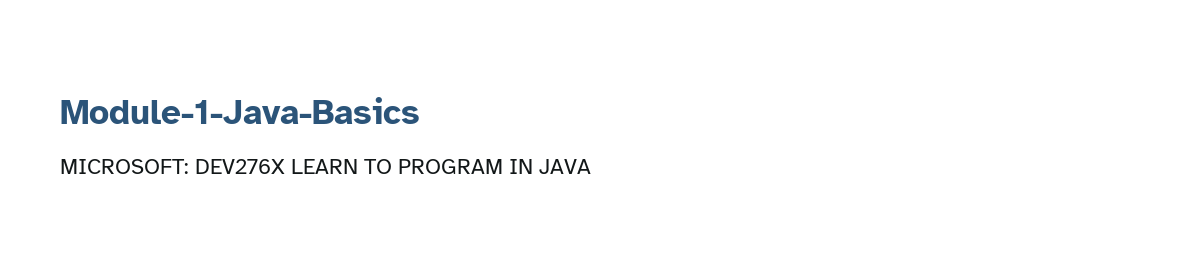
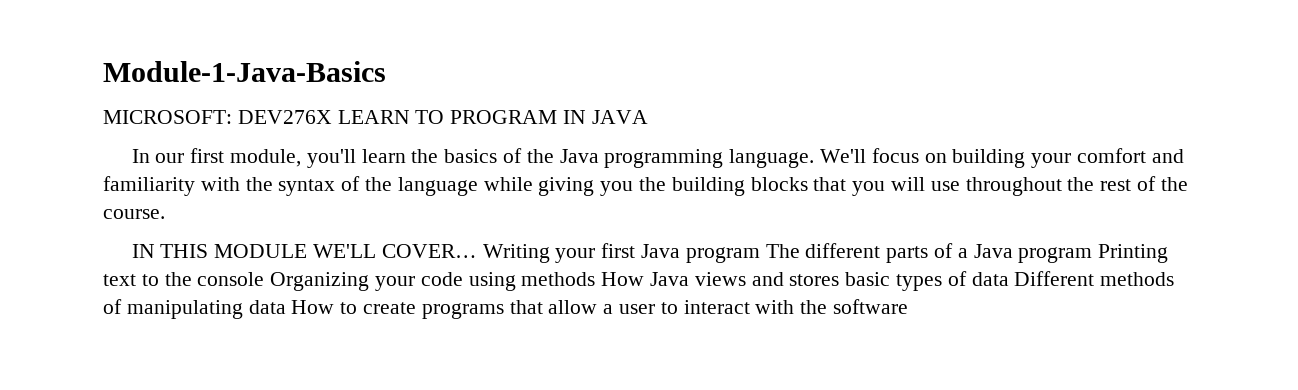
(591, 166) none -> [131,148,1184,168] [103,176,1188,196] [103,209,165,219] [131,243,1169,263] [103,271,1175,291] [103,299,909,319] // In our first module, you'll learn the basics of the Java programming language. We'll focus on building your comfort and familiarity with the syntax of the language while giving you the building blocks that you will use throughout the rest of the course. // IN THIS MODULE WE'LL COVER… Writing your first Java program The different parts of a Java program Printing text to the console Organizing your code using methods How Java views and stores basic types of data Different methods of manipulating data How to create programs that allow a user to interact with the software

